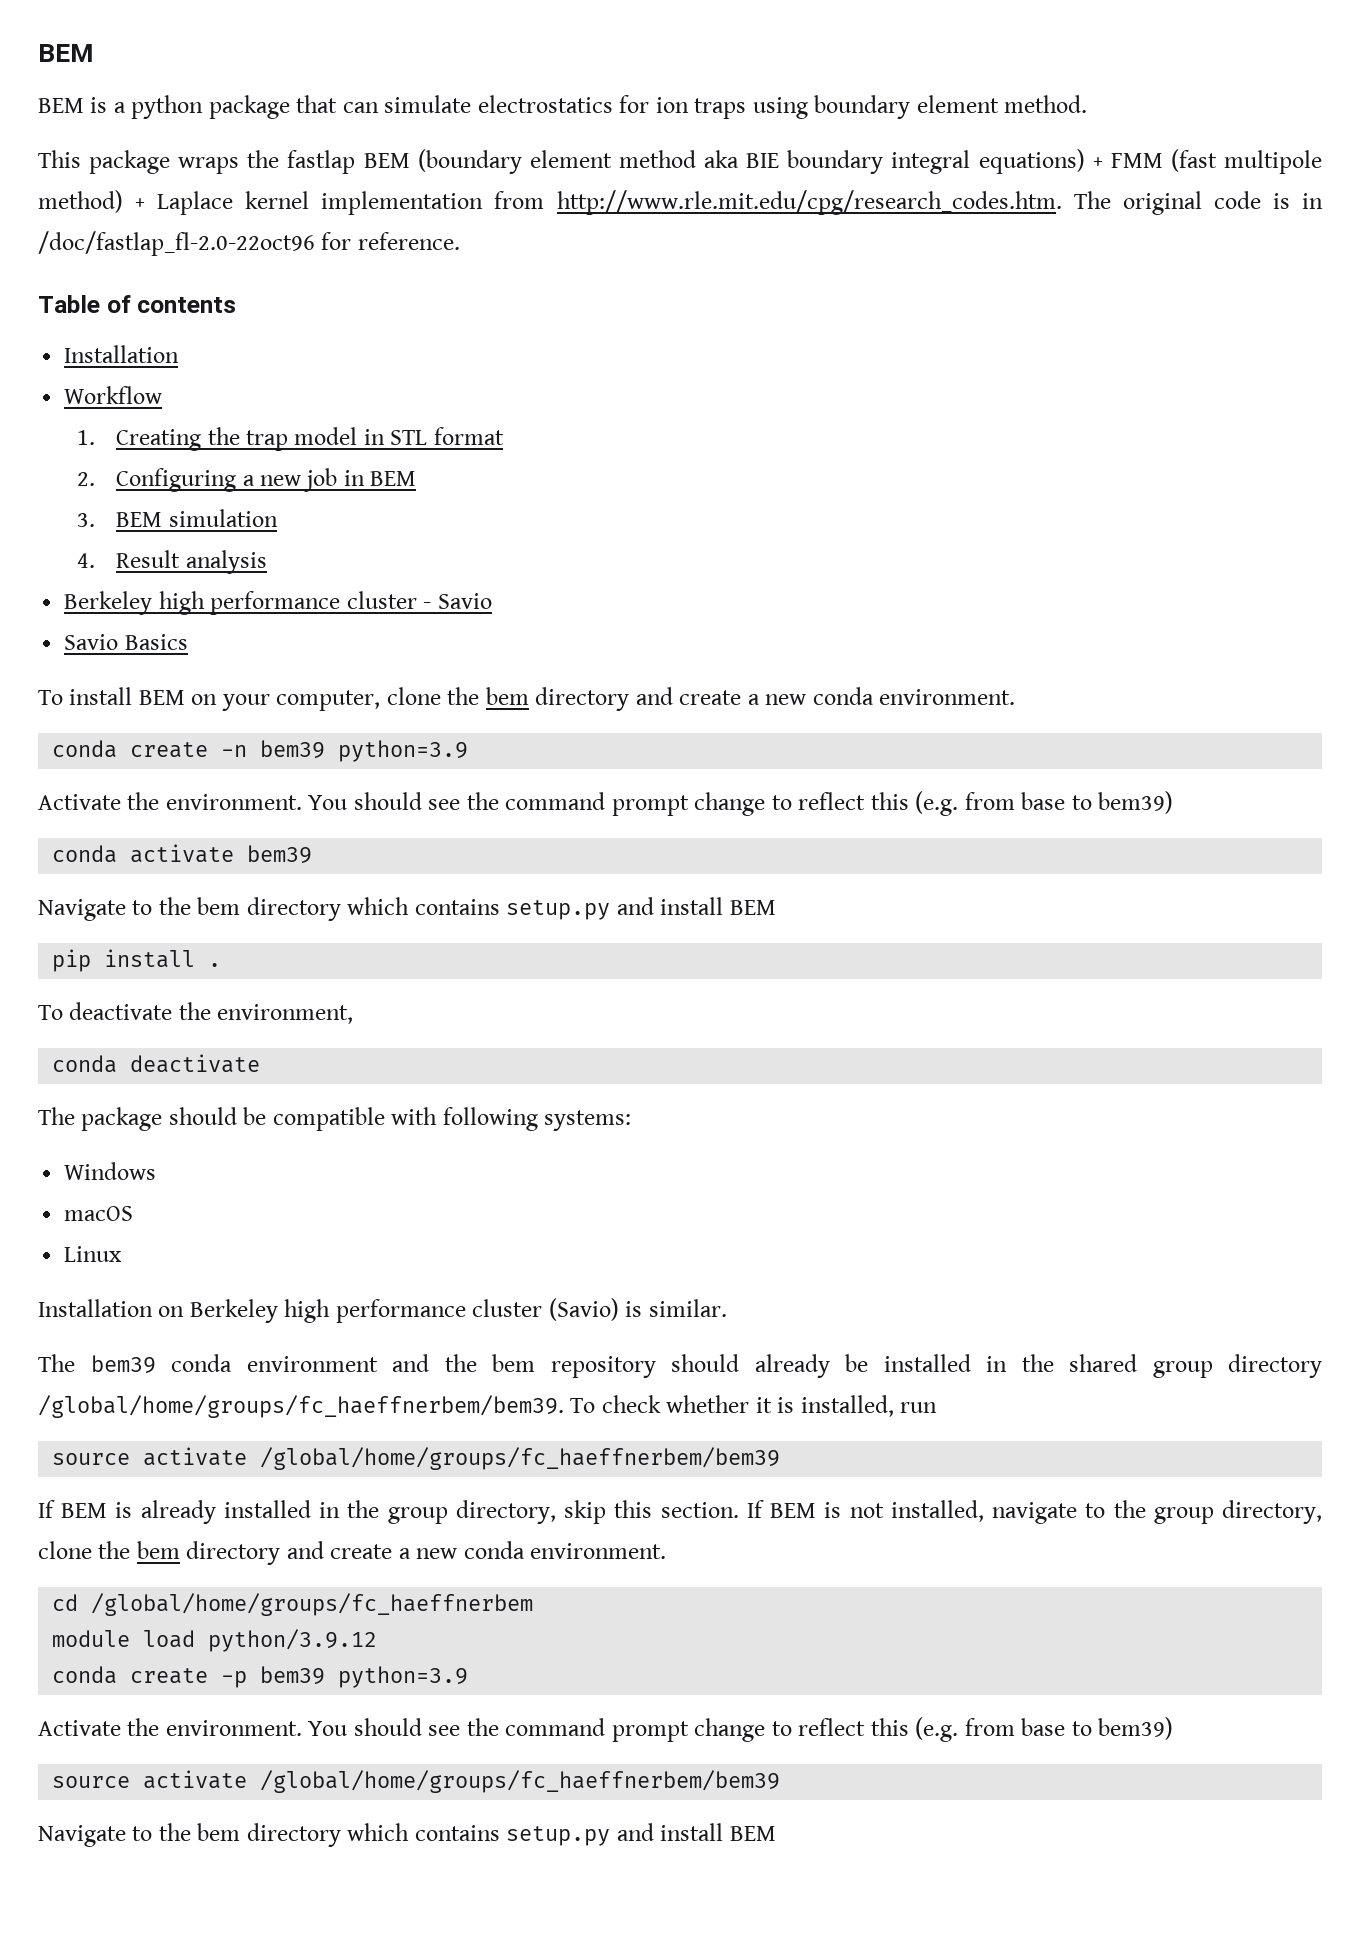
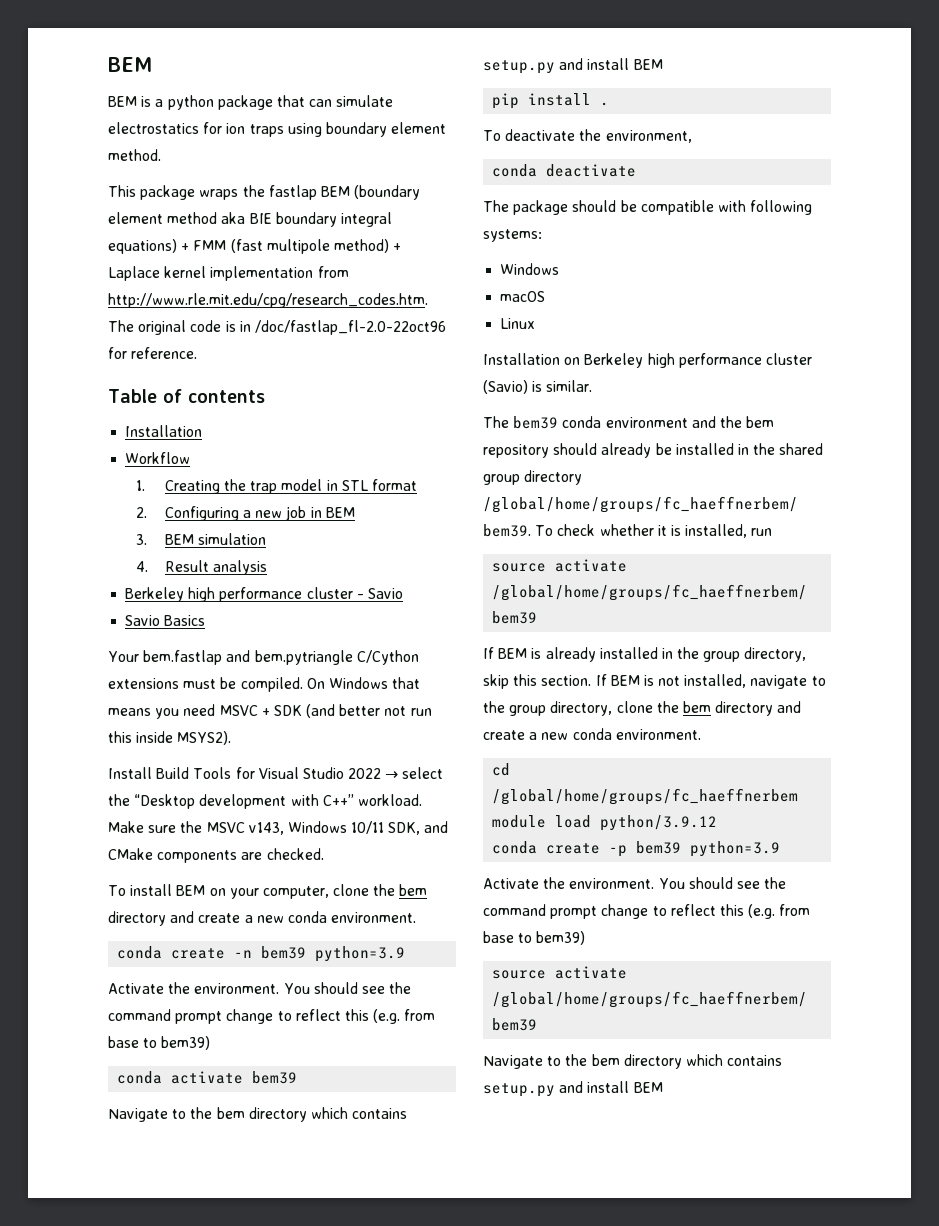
(188, 642) none -> [108,650,419,665] [108,677,421,692] [108,704,432,719] [108,731,232,745] [108,767,444,779] [108,794,422,809] [108,821,449,835] [108,848,324,863] // Your bem.fastlap and bem.pytriangle C/Cython extensions must be compiled. On Windows that means you need MSVC + SDK (and better not run this inside MSYS2). // Install Build Tools for Visual Studio 2022 → select the “Desktop development with C++” workload. Make sure the MSVC v143, Windows 10/11 SDK, and CMake components are checked.

